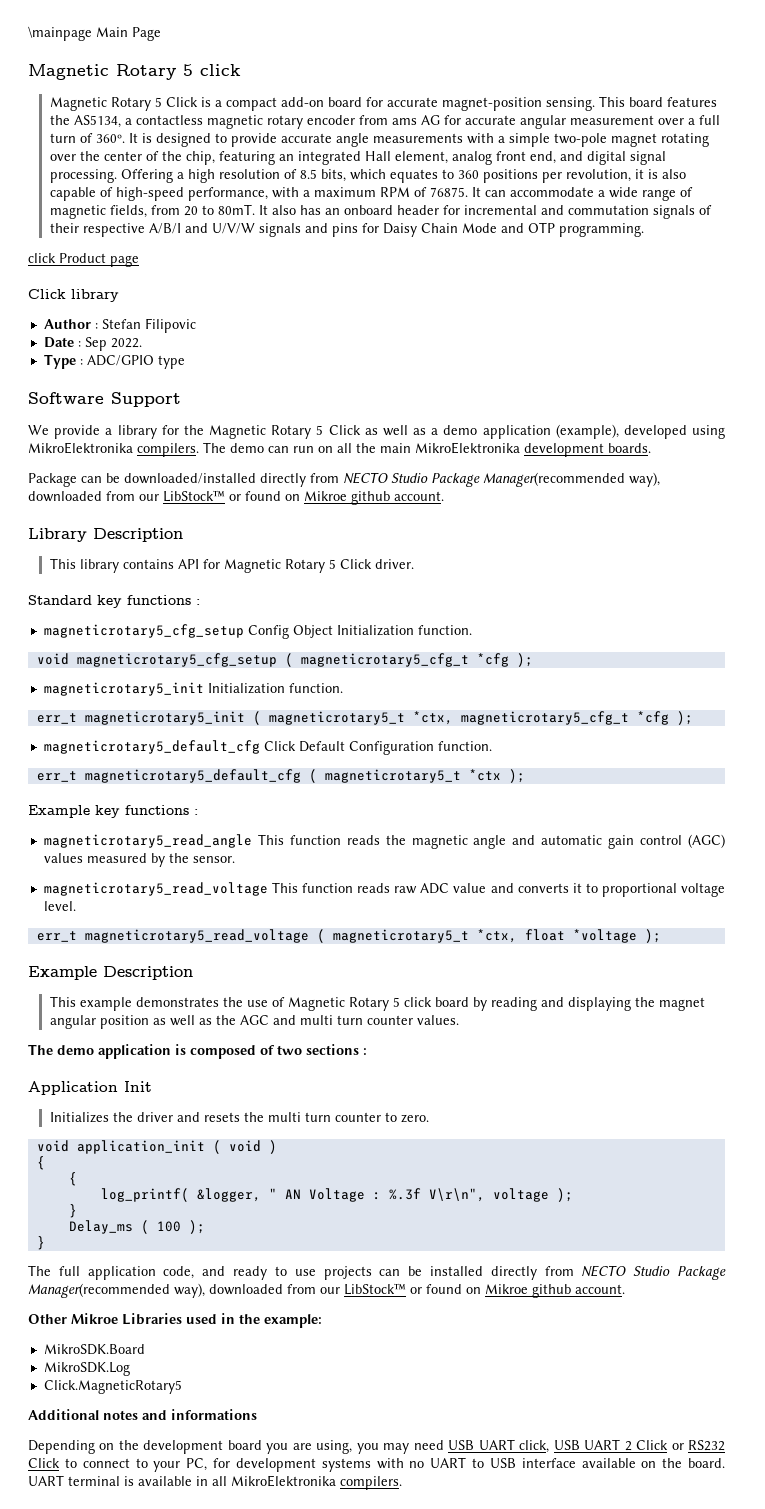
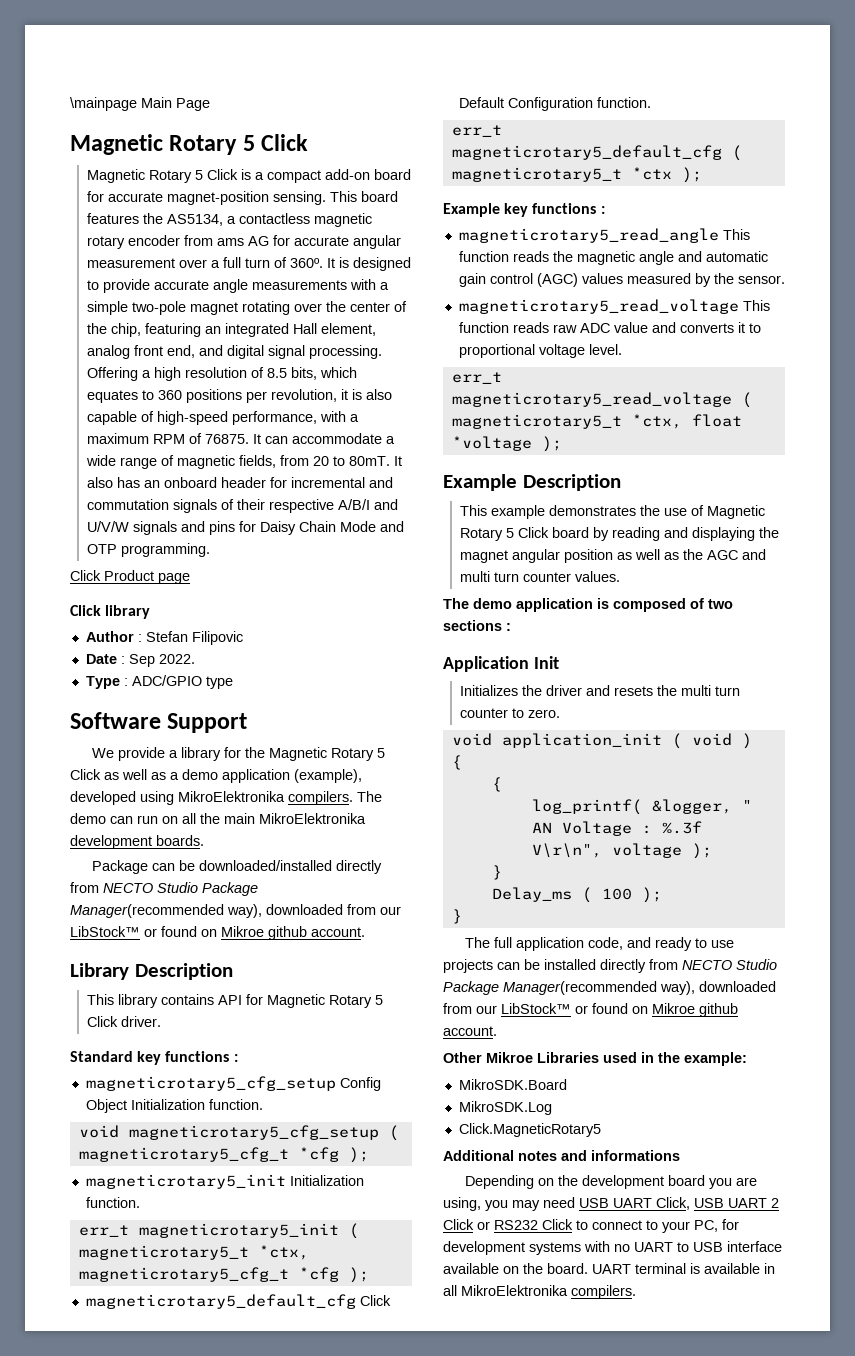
[200,64,241,76] click -> [261,134,309,151] Click
[28,253,56,263] click -> [70,570,101,581] Click
[403,997,432,1007] click -> [518,527,550,538] Click
[519,1440,550,1453] click, -> [656,1197,690,1210] Click,

